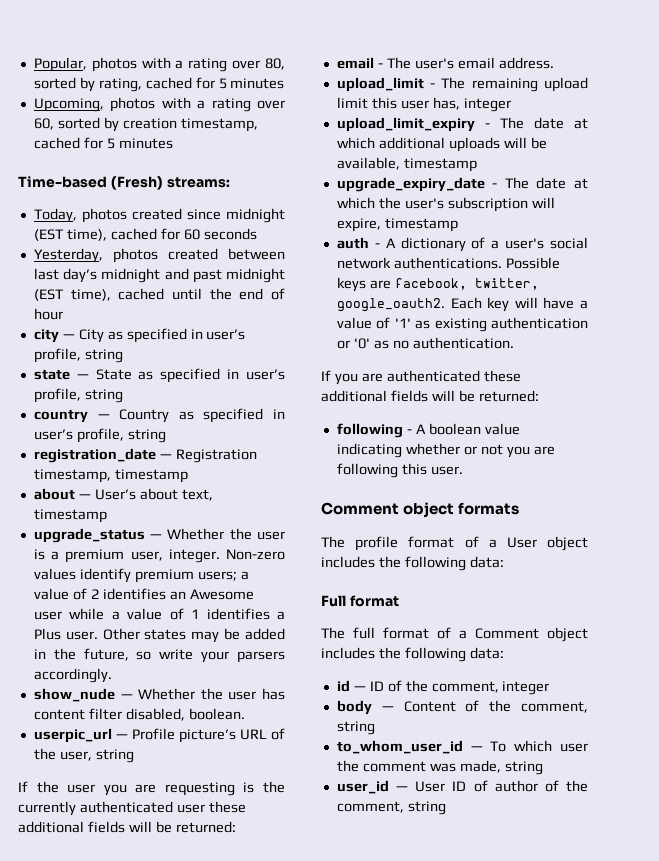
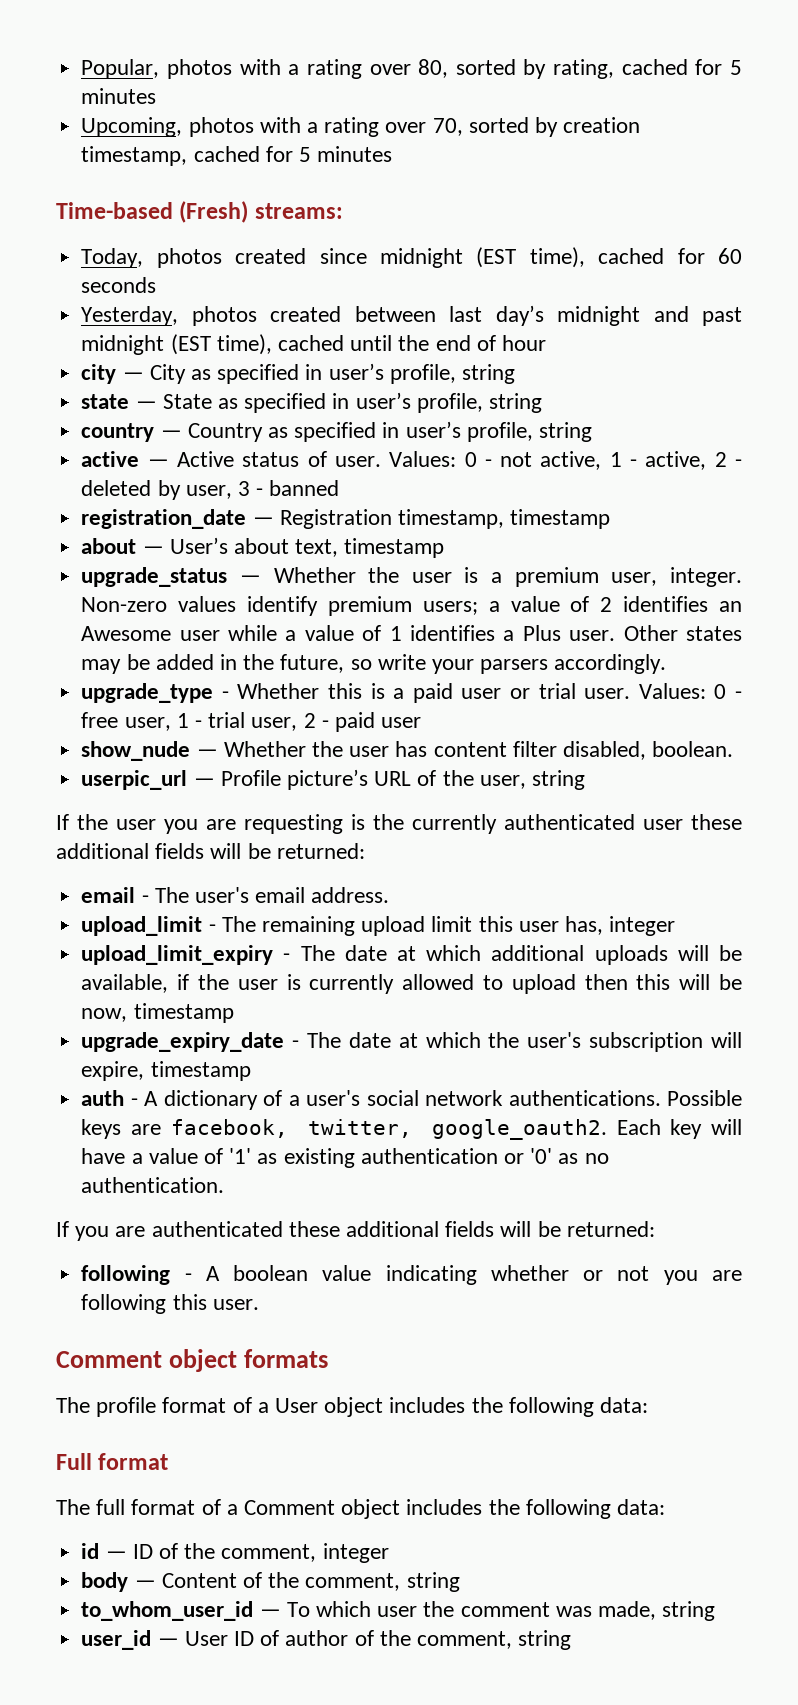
[33,118,54,130] 60, -> [432,118,463,136] 70,
(166, 436) none -> [81,451,742,470] [81,480,340,500] // active — Active status of user. Values: 0 - not active, 1 - active, 2 - deleted by user, 3 - banned
(112, 675) none -> [81,683,743,703] [81,712,422,732] // upgrade_type - Whether this is a paid user or trial user. Values: 0 - free user, 1 - trial user, 2 - paid user
(400, 163) none -> [177,974,743,994] [81,1008,128,1022] if the user is currently allowed to upload then this will be now,

